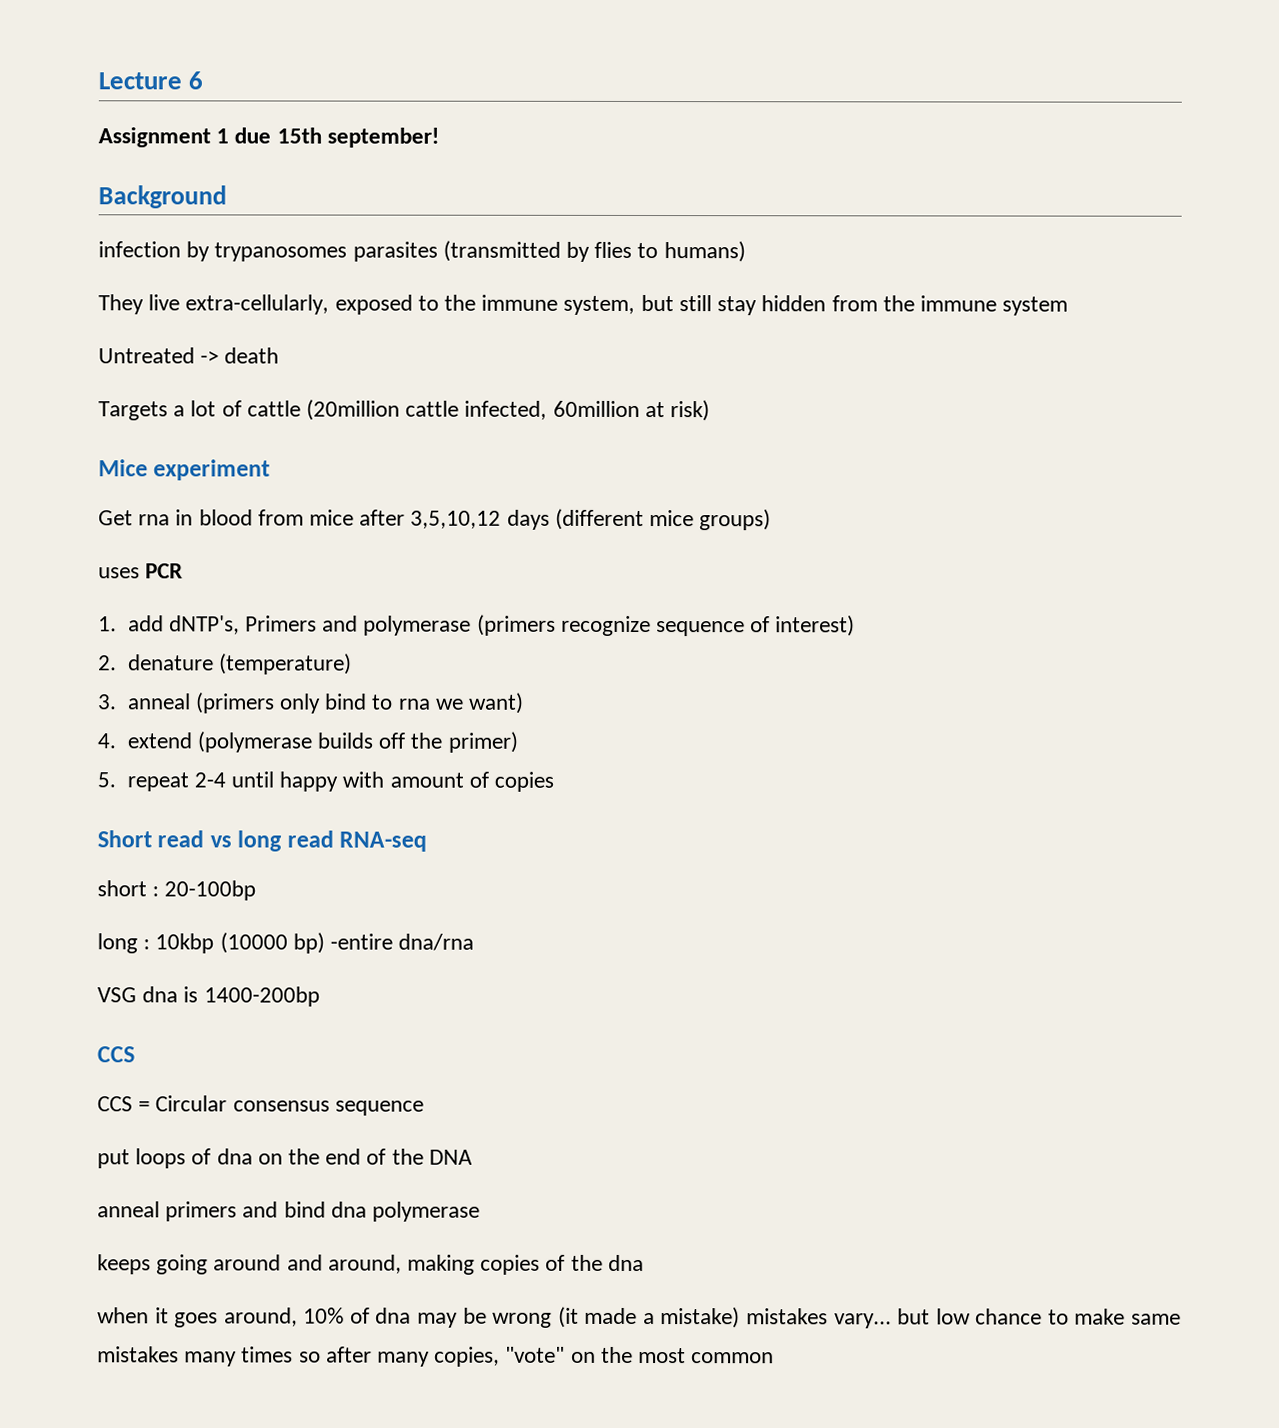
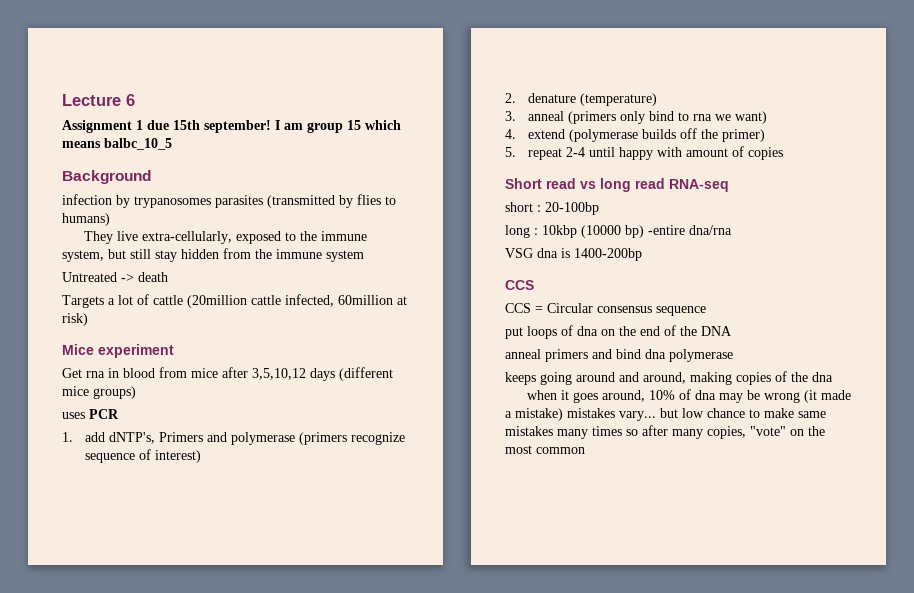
(439, 137) none -> [275,120,401,133] [62,138,172,150] I am group 15 which means balbc_10_5

